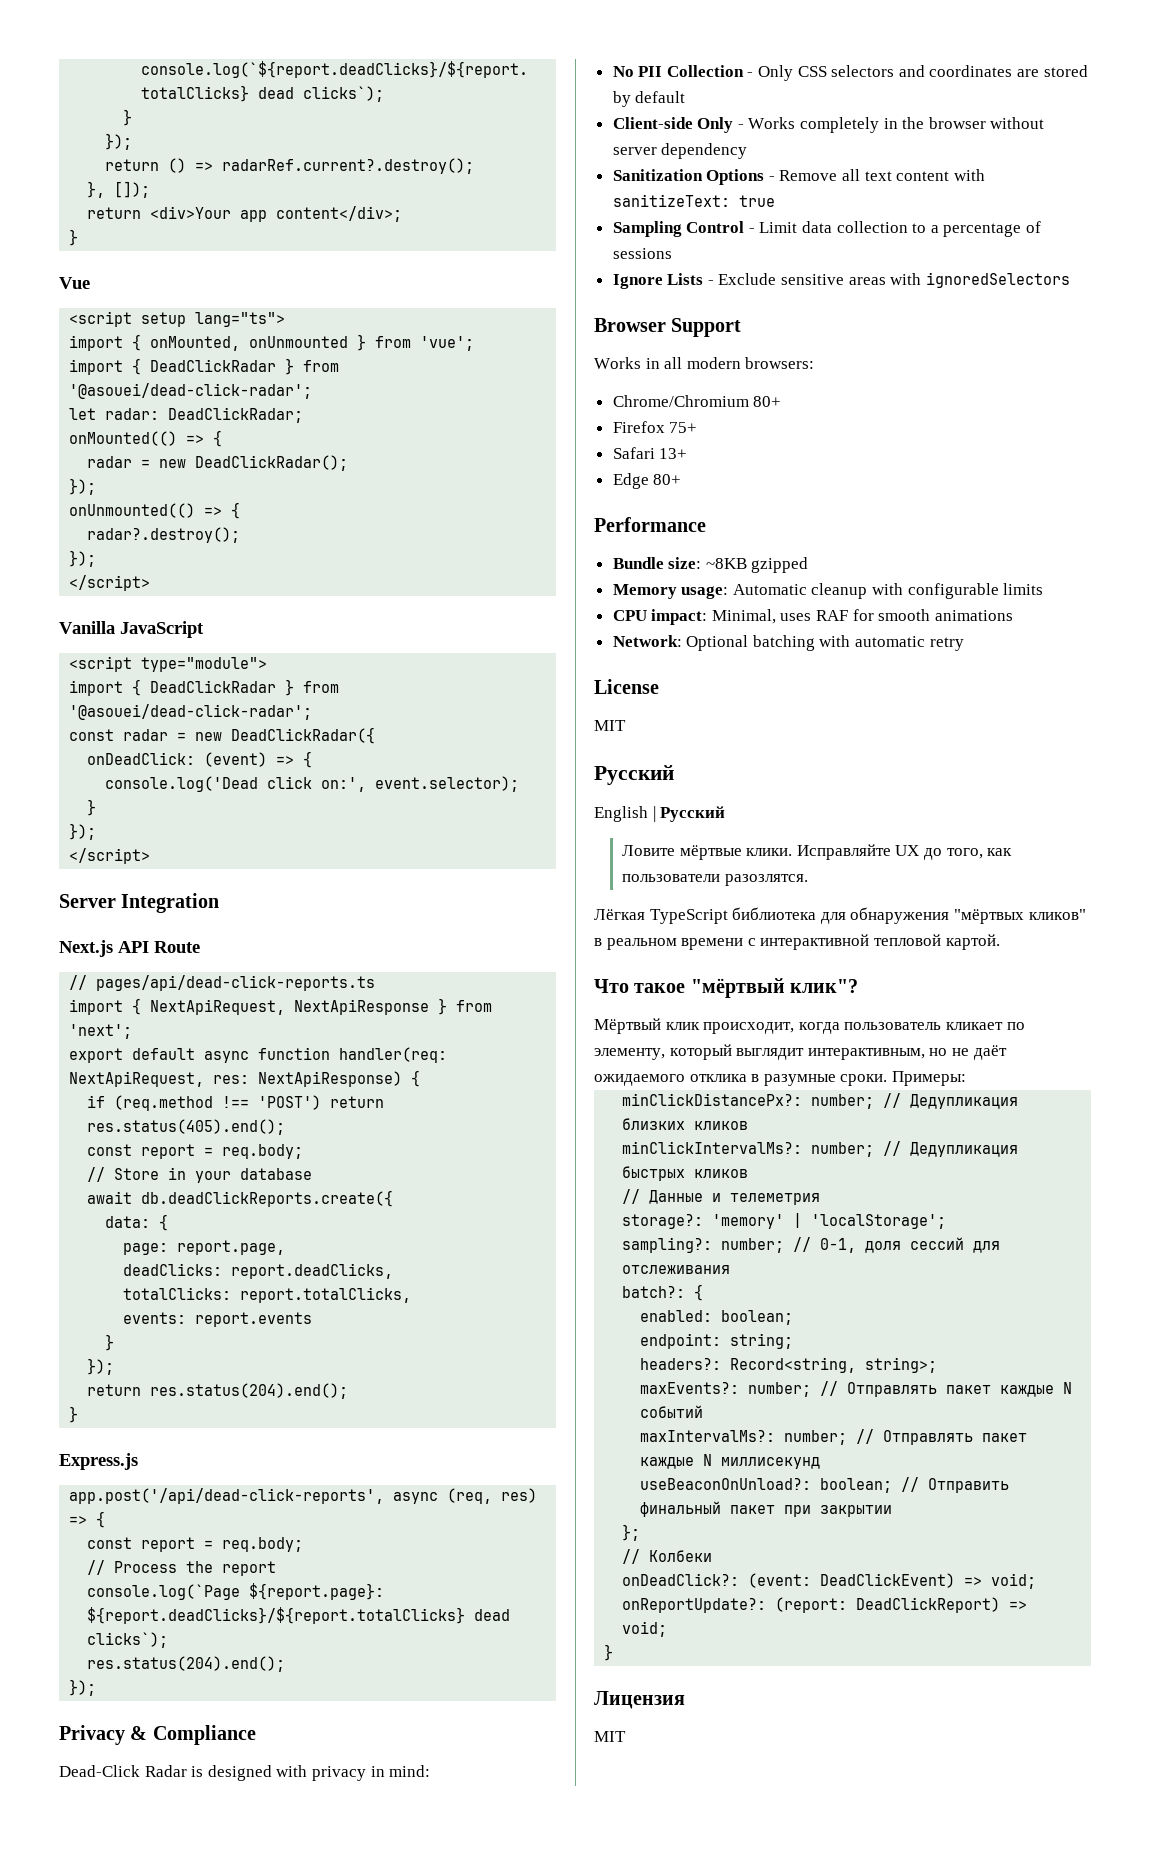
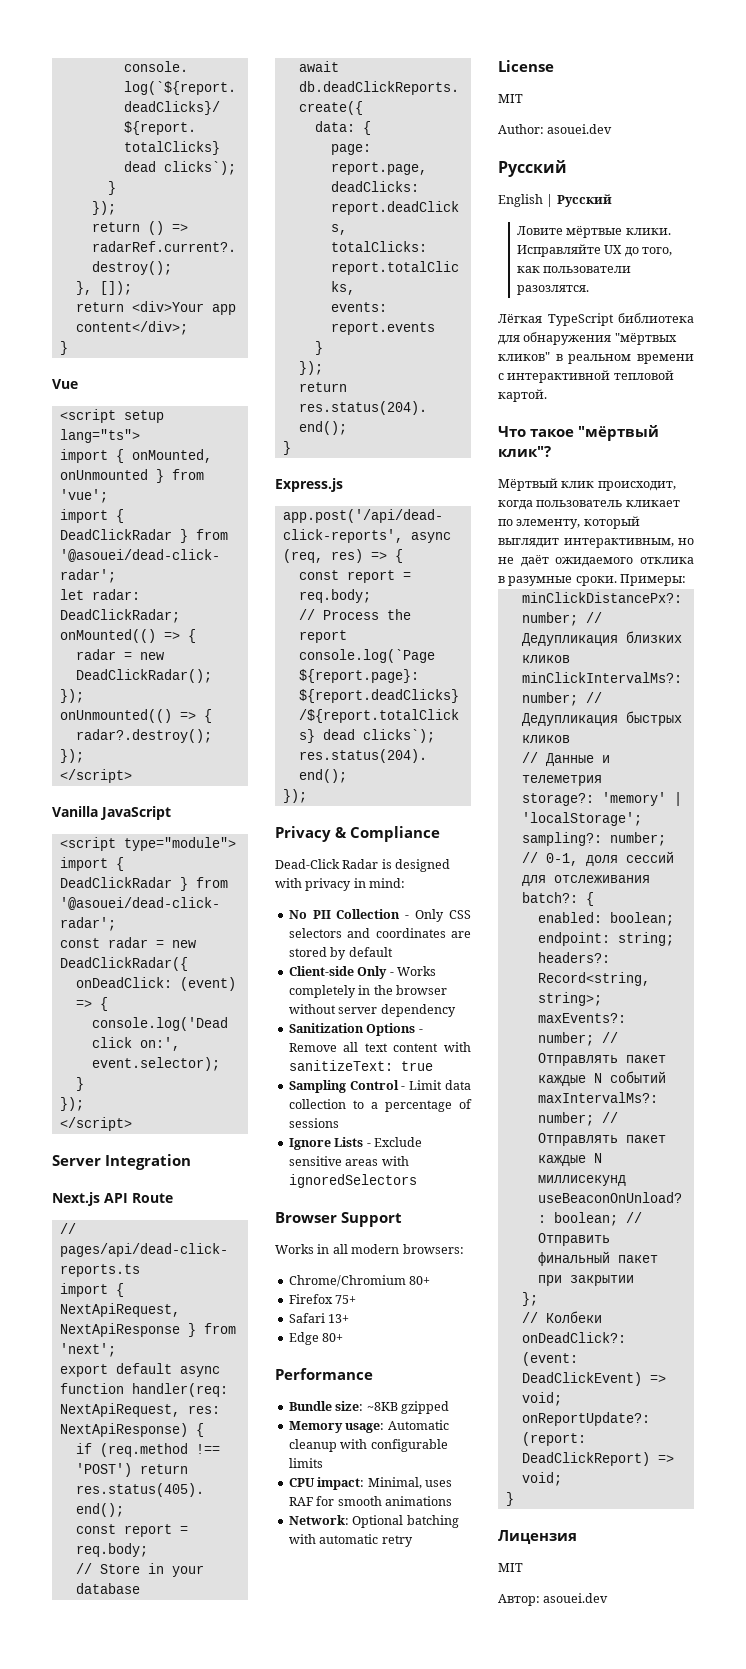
(626, 725) none -> [498,124,613,134] // Author: asouei.dev
(626, 1736) none -> [498,1593,609,1606] // Автор: asouei.dev

